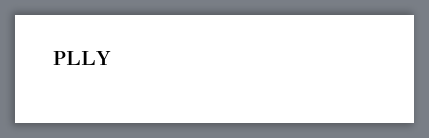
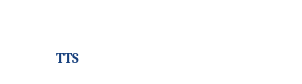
[53,51,111,65] PLLY -> [56,53,79,63] TTS

